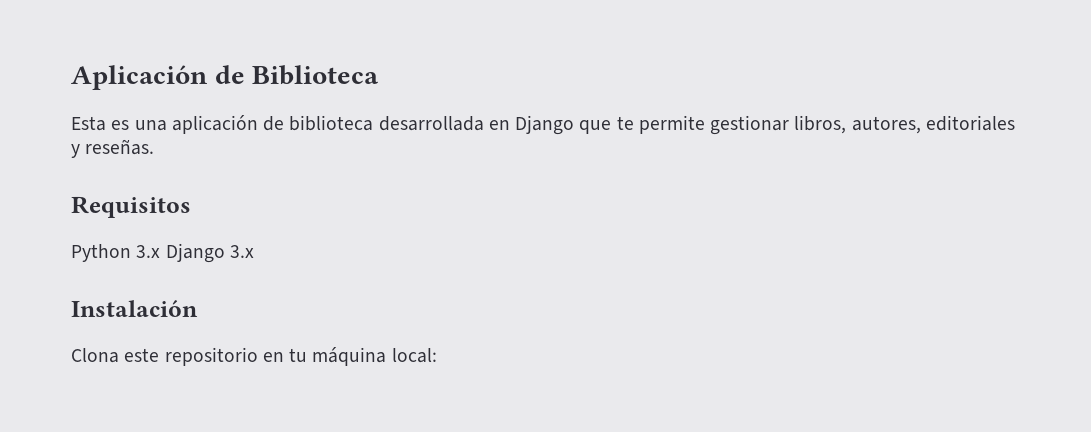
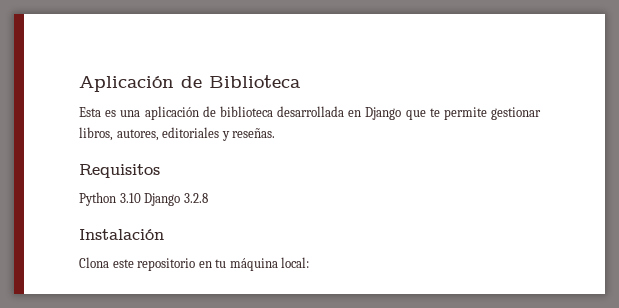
[136,243,254,263] 3.x Django 3.x -> [119,193,208,206] 3.10 Django 3.2.8

